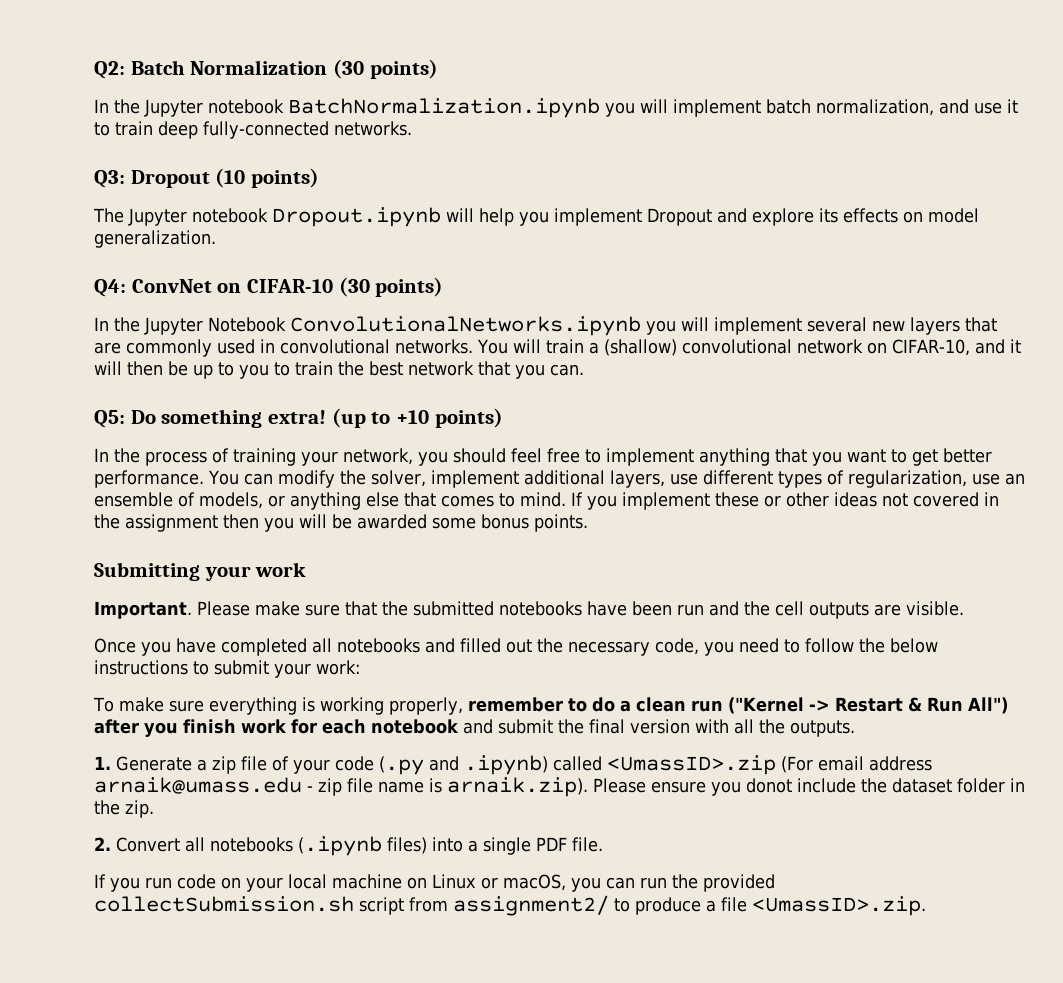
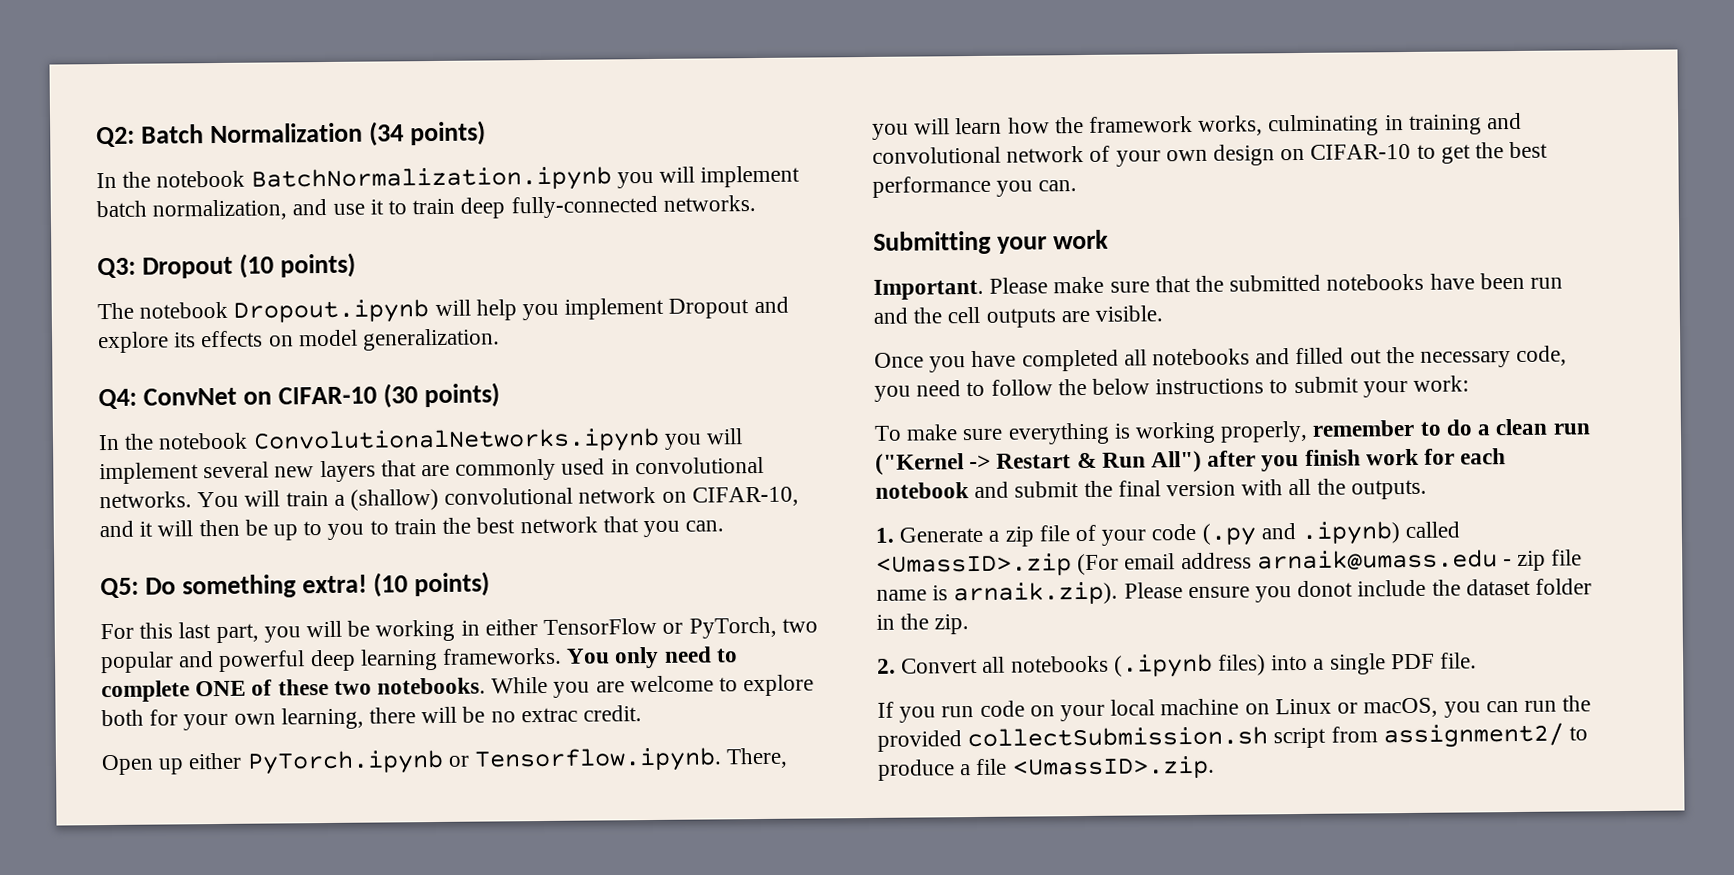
[333,59,438,79] [94,99,203,117] (30 points) // In the Jupyter -> [369,120,487,146] [96,171,152,189] (34 points) // In the
[128,208,187,226] Jupyter -> (134, 311) none
[144,317,286,335] Jupyter Notebook -> [158,432,249,450] notebook
[331,408,503,428] [94,448,992,466] [94,470,1025,488] [94,492,999,510] [94,514,588,532] (up to +10 points) // In the process of training your network, you should feel free to implement anything that you want to get better performance. You can modify the solver, implement additional layers, use different types of regularization, use an ensemble of models, or anything else that comes to mind. If you implement these or other ideas not covered in the assignment then you will be awarded some bonus points. -> [373,571,491,597] [100,616,818,644] [100,646,738,674] [101,674,815,703] [101,705,643,731] [101,747,789,776] [872,112,1523,140] [872,141,1549,167] [872,175,1078,198] (10 points) // For this last part, you will be working in either TensorFlow or PyTorch, two popular and powerful deep learning frameworks. You only need to complete ONE of these two notebooks. While you are welcome to explore both for your own learning, there will be no extrac credit. // Open up either PyTorch.ipynb or Tensorflow.ipynb. There, you will learn how the framework works, culminating in training and convolutional network of your own design on CIFAR-10 to get the best performance you can.

